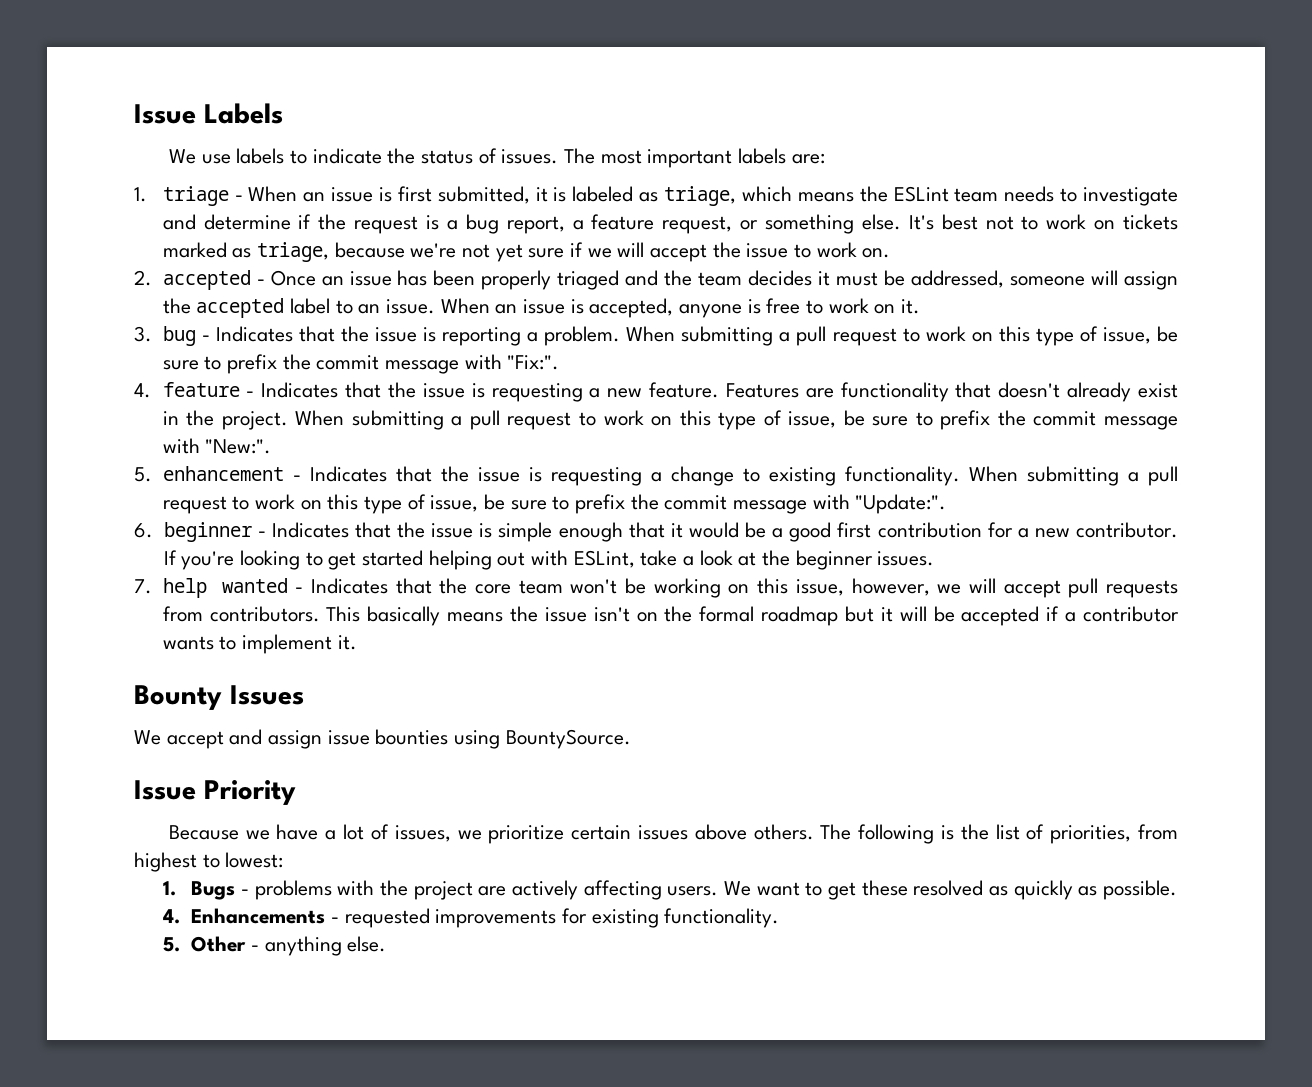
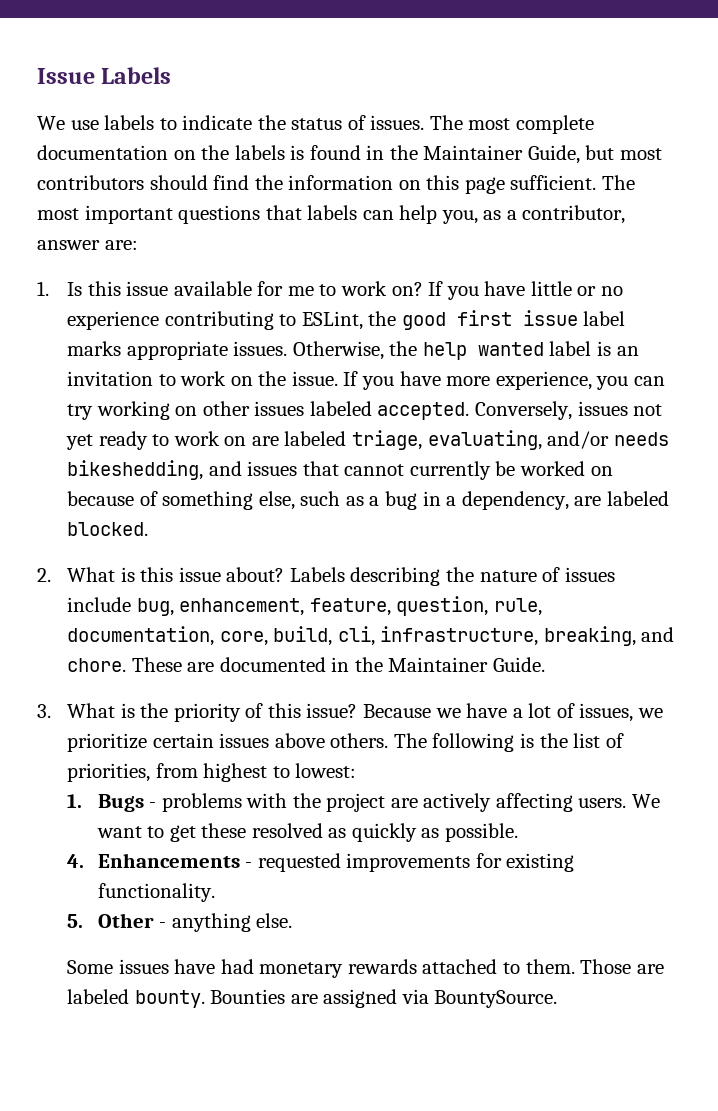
[647,148,825,168] [134,186,1178,206] [162,214,1178,234] [162,242,891,262] [134,270,1179,290] [162,298,921,318] [134,326,1179,346] [162,354,560,374] [134,382,1179,402] [162,410,1179,430] [162,438,272,454] [134,466,1178,486] [162,494,947,514] [134,522,1178,542] [163,550,935,570] [134,578,1178,598] [162,606,1179,626] [162,634,357,654] [134,685,304,710] [134,729,631,749] [134,780,296,805] important labels are: // 1. triage - When an issue is first submitted, it is labeled as triage, which means the ESLint team needs to investigate and determine if the request is a bug report, a feature request, or something else. It's best not to work on tickets marked as triage, because we're not yet sure if we will accept the issue to work on. // 2. accepted - Once an issue has been properly triaged and the team decides it must be addressed, someone will assign the accepted label to an issue. When an issue is accepted, anyone is free to work on it. // 3. bug - Indicates that the issue is reporting a problem. When submitting a pull request to work on this type of issue, be sure to prefix the commit message with "Fix:". // 4. feature - Indicates that the issue is requesting a new feature. Features are functionality that doesn't already exist in the project. When submitting a pull request to work on this type of issue, be sure to prefix the commit message with "New:". // 5. enhancement - Indicates that the issue is requesting a change to existing functionality. When submitting a pull request to work on this type of issue, be sure to prefix the commit message with "Update:". // 6. beginner - Indicates that the issue is simple enough that it would be a good first contribution for a new contributor. If you're looking to get started helping out with ESLint, take a look at the beginner issues. // 7. help wanted - Indicates that the core team won't be working on this issue, however, we will accept pull requests from contributors. This basically means the issue isn't on the formal roadmap but it will be accepted if a contributor wants to implement it. // Bounty Issues // We accept and assign issue bounties using BountySource. // Issue Priority // -> [515,115,594,134] [37,145,662,164] [37,175,635,194] [37,205,626,224] [37,240,138,250] [37,281,623,300] [67,310,626,330] [67,341,639,360] [67,371,665,390] [67,401,663,420] [66,430,669,450] [67,460,613,480] [67,491,669,510] [67,522,149,536] [37,567,615,586] [67,596,542,616] [67,626,675,646] [67,657,546,672] [37,703,358,722] complete documentation on the labels is found in the Maintainer Guide, but most contributors should find the information on this page sufficient. The most important questions that labels can help you, as a contributor, answer are: // 1. Is this issue available for me to work on? If you have little or no experience contributing to ESLint, the good first issue label marks appropriate issues. Otherwise, the help wanted label is an invitation to work on the issue. If you have more experience, you can try working on other issues labeled accepted. Conversely, issues not yet ready to work on are labeled triage, evaluating, and/or needs bikeshedding, and issues that cannot currently be worked on because of something else, such as a bug in a dependency, are labeled blocked. // 2. What is this issue about? Labels describing the nature of issues include bug, enhancement, feature, question, rule, documentation, core, build, cli, infrastructure, breaking, and chore. These are documented in the Maintainer Guide. // 3. What is the priority of this issue?
(387, 944) none -> [67,959,664,978] [67,989,558,1008] // Some issues have had monetary rewards attached to them. Those are labeled bounty. Bounties are assigned via BountySource.

